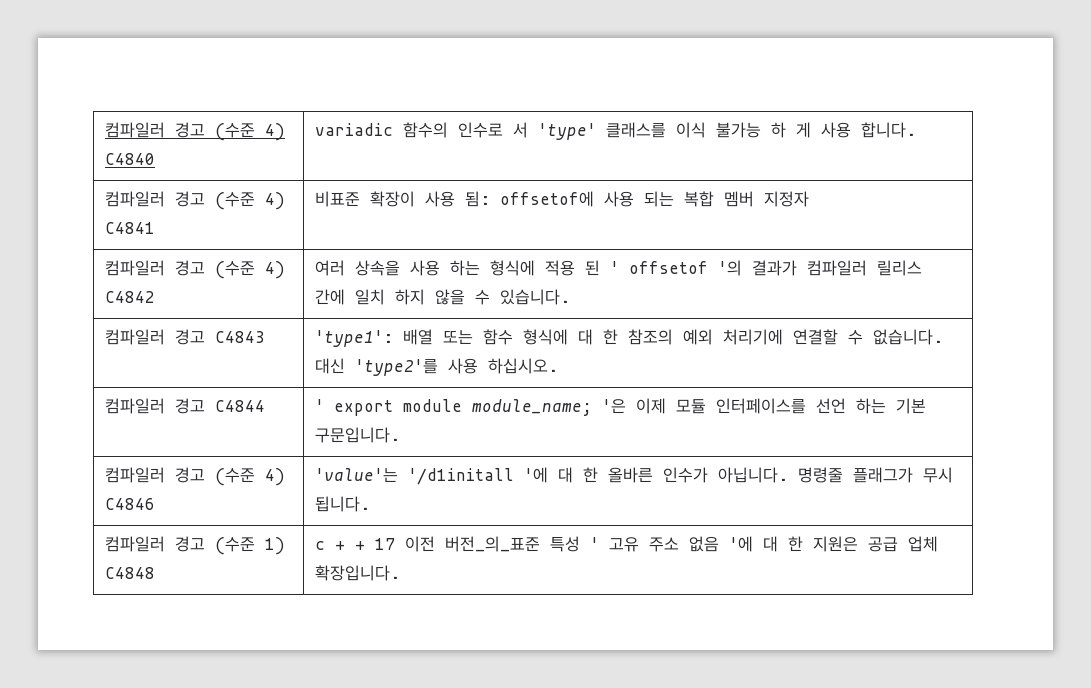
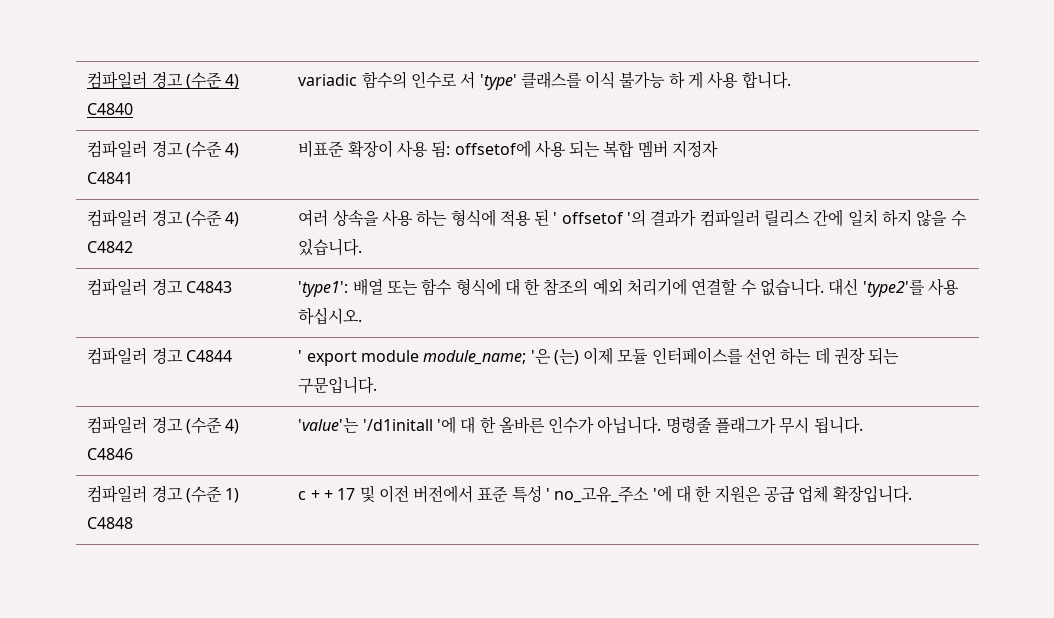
(627, 406) none -> [553,349,579,365] (는)
[896,398,927,414] 기본 -> [814,347,900,365] 데 권장 되는
[405,536,720,552] 이전 버전_의_표준 특성 ' 고유 주소 없음 -> [359,485,650,503] 및 이전 버전에서 표준 특성 ' no_고유_주소

